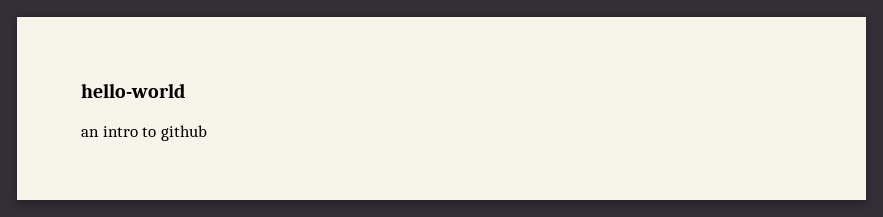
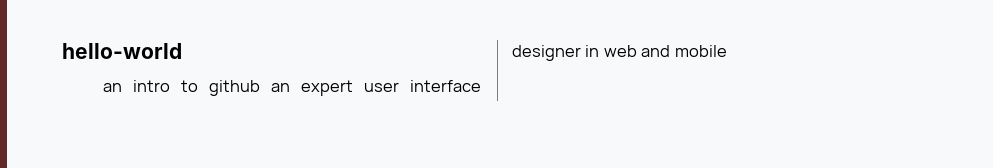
(207, 133) none -> [270,80,482,96] [512,45,727,61] an expert user interface designer in web and mobile

